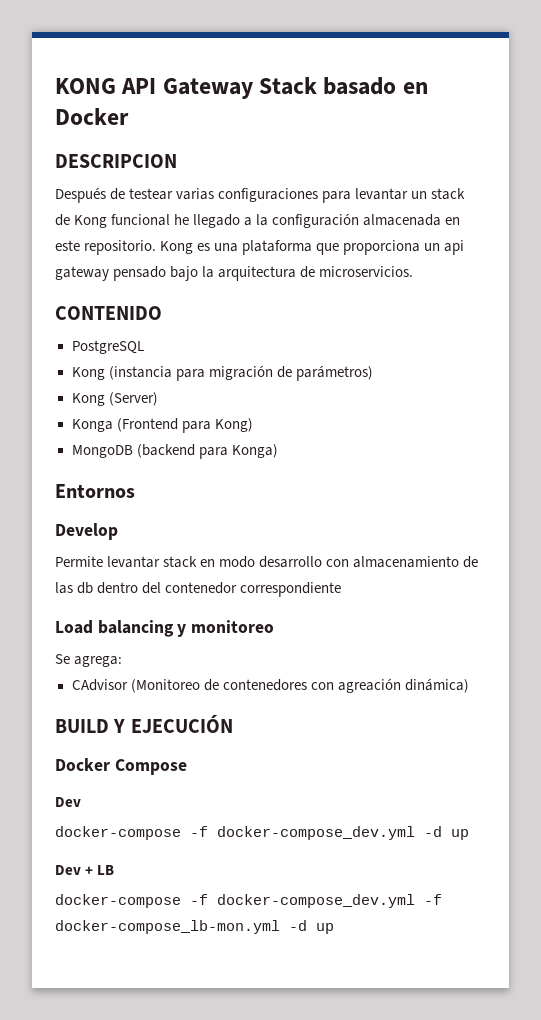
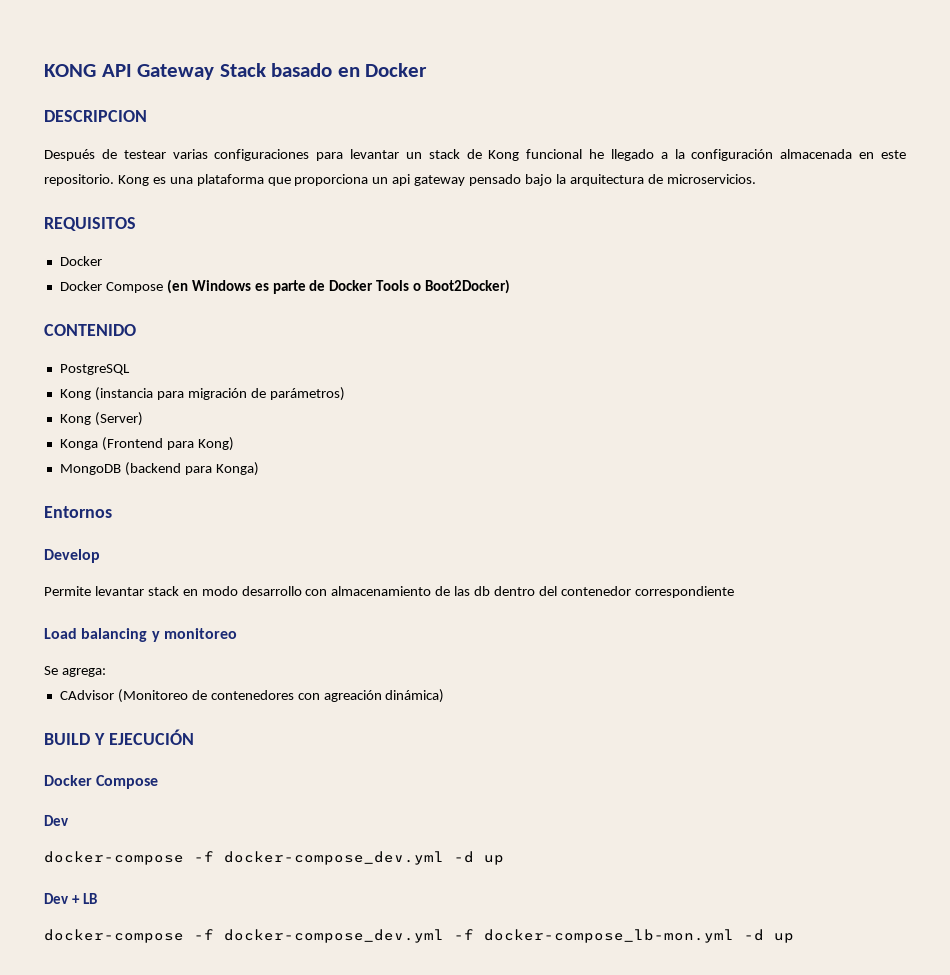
(414, 271) none -> [44,217,136,231] [59,256,102,266] [59,279,511,294] // REQUISITOS // Docker // Docker Compose (en Windows es parte de Docker Tools o Boot2Docker)

